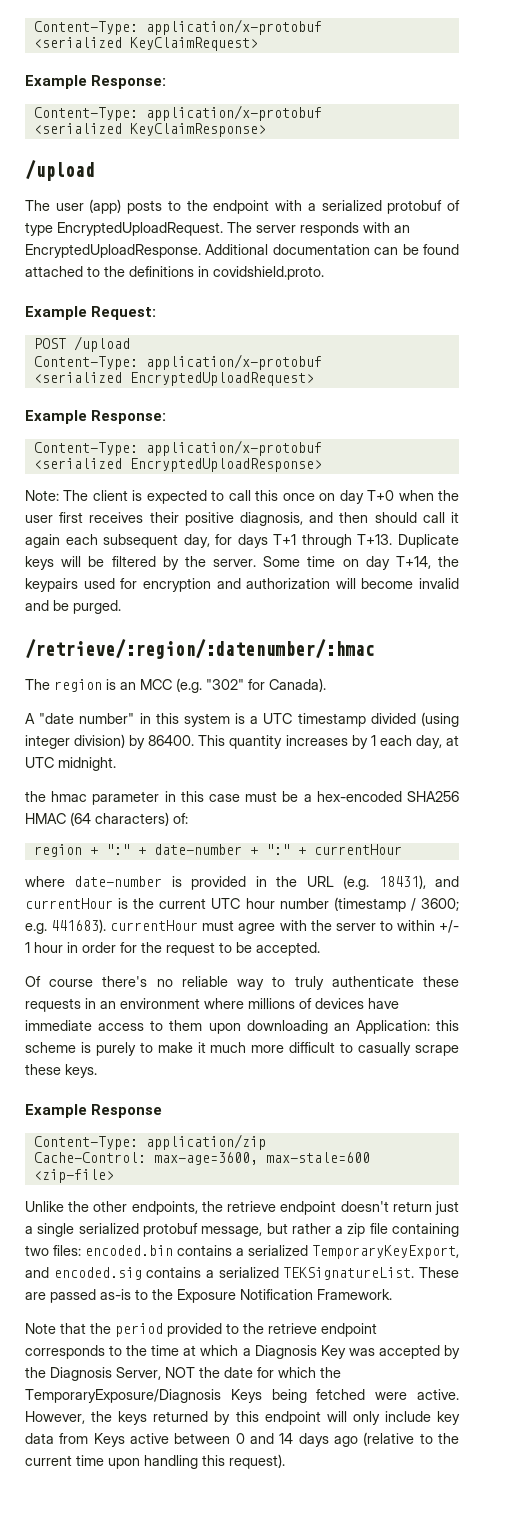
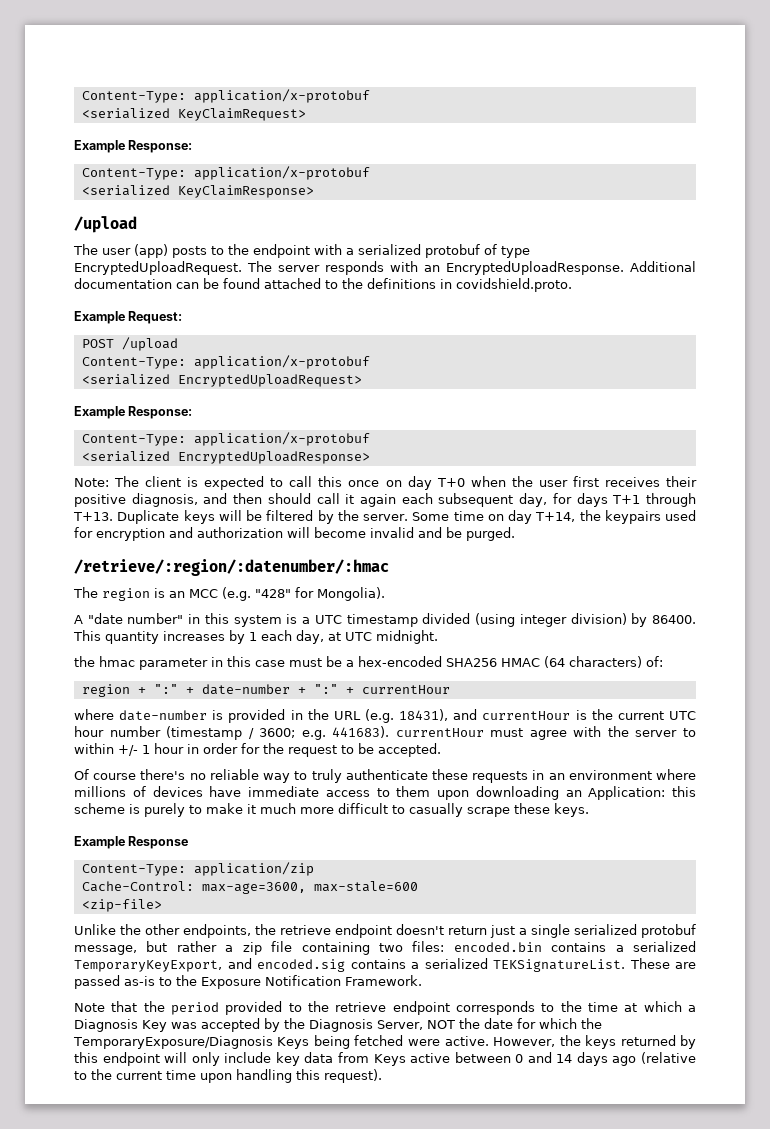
[206,678,326,692] "302" for Canada). -> [255,587,385,601] "428" for Mongolia).

